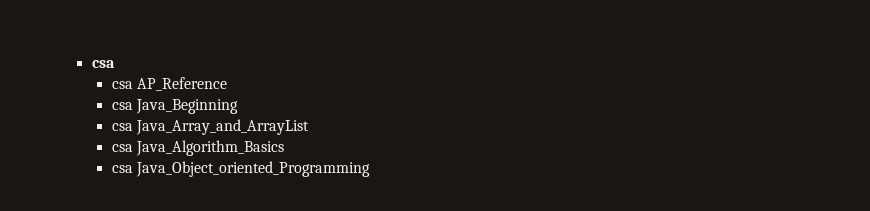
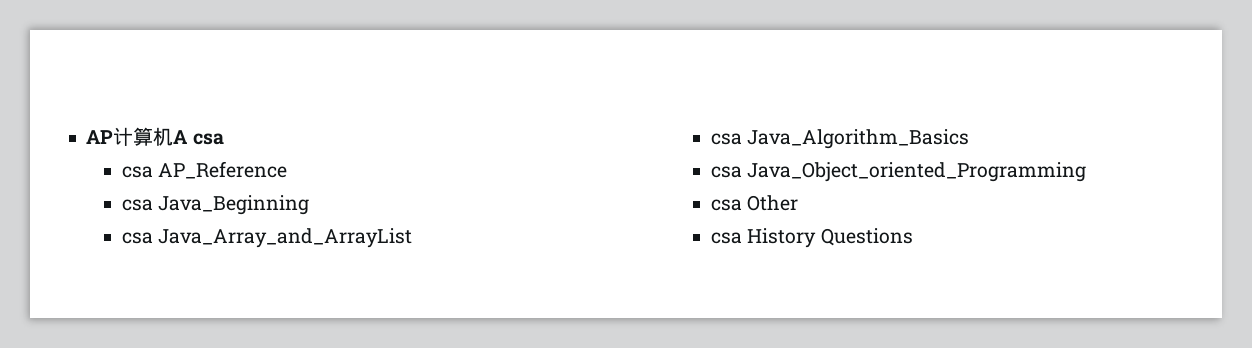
(91, 64) none -> [86,127,188,146] AP计算机A
(370, 169) none -> [711,195,799,211] [711,228,913,248] // csa Other // csa History Questions

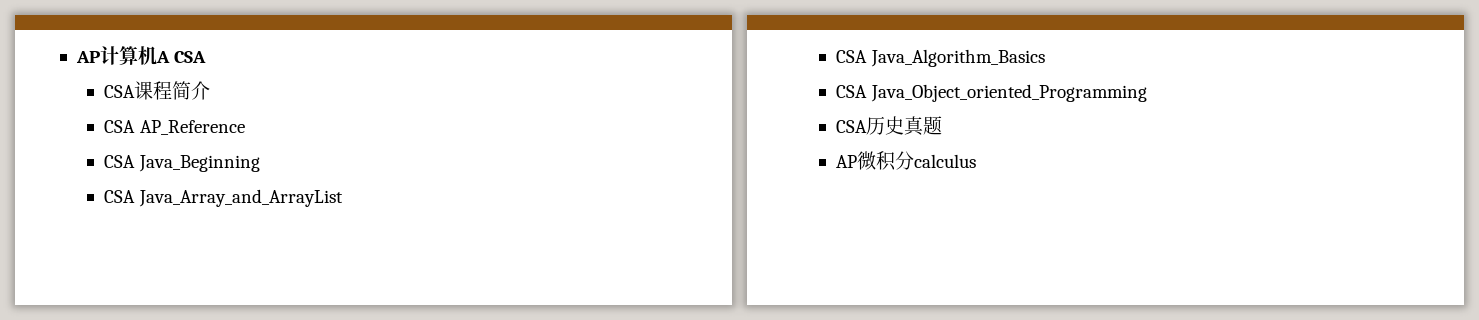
[192,133,224,145] [122,166,154,178] csa // csa -> [174,51,207,63] [104,81,211,100] [104,120,136,133] CSA // CSA课程简介 // CSA
[122,199,154,211] csa -> [104,155,136,168] CSA
[122,232,154,244] csa -> [104,190,136,203] CSA
[711,133,743,145] csa -> [836,50,868,63] CSA
[711,166,743,178] csa -> [836,85,868,98] CSA
[711,195,799,211] [711,228,913,248] csa Other // csa History Questions -> [836,116,943,136] [836,151,977,171] CSA历史真题 // AP微积分calculus

